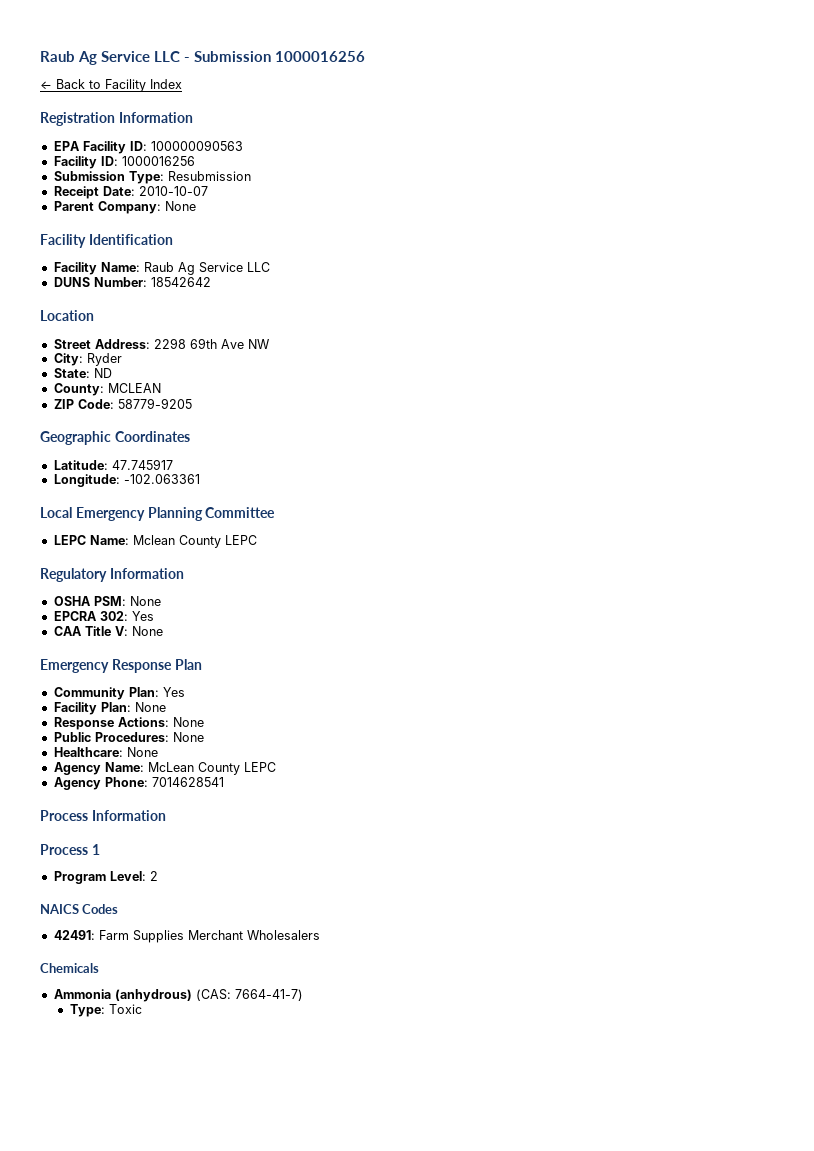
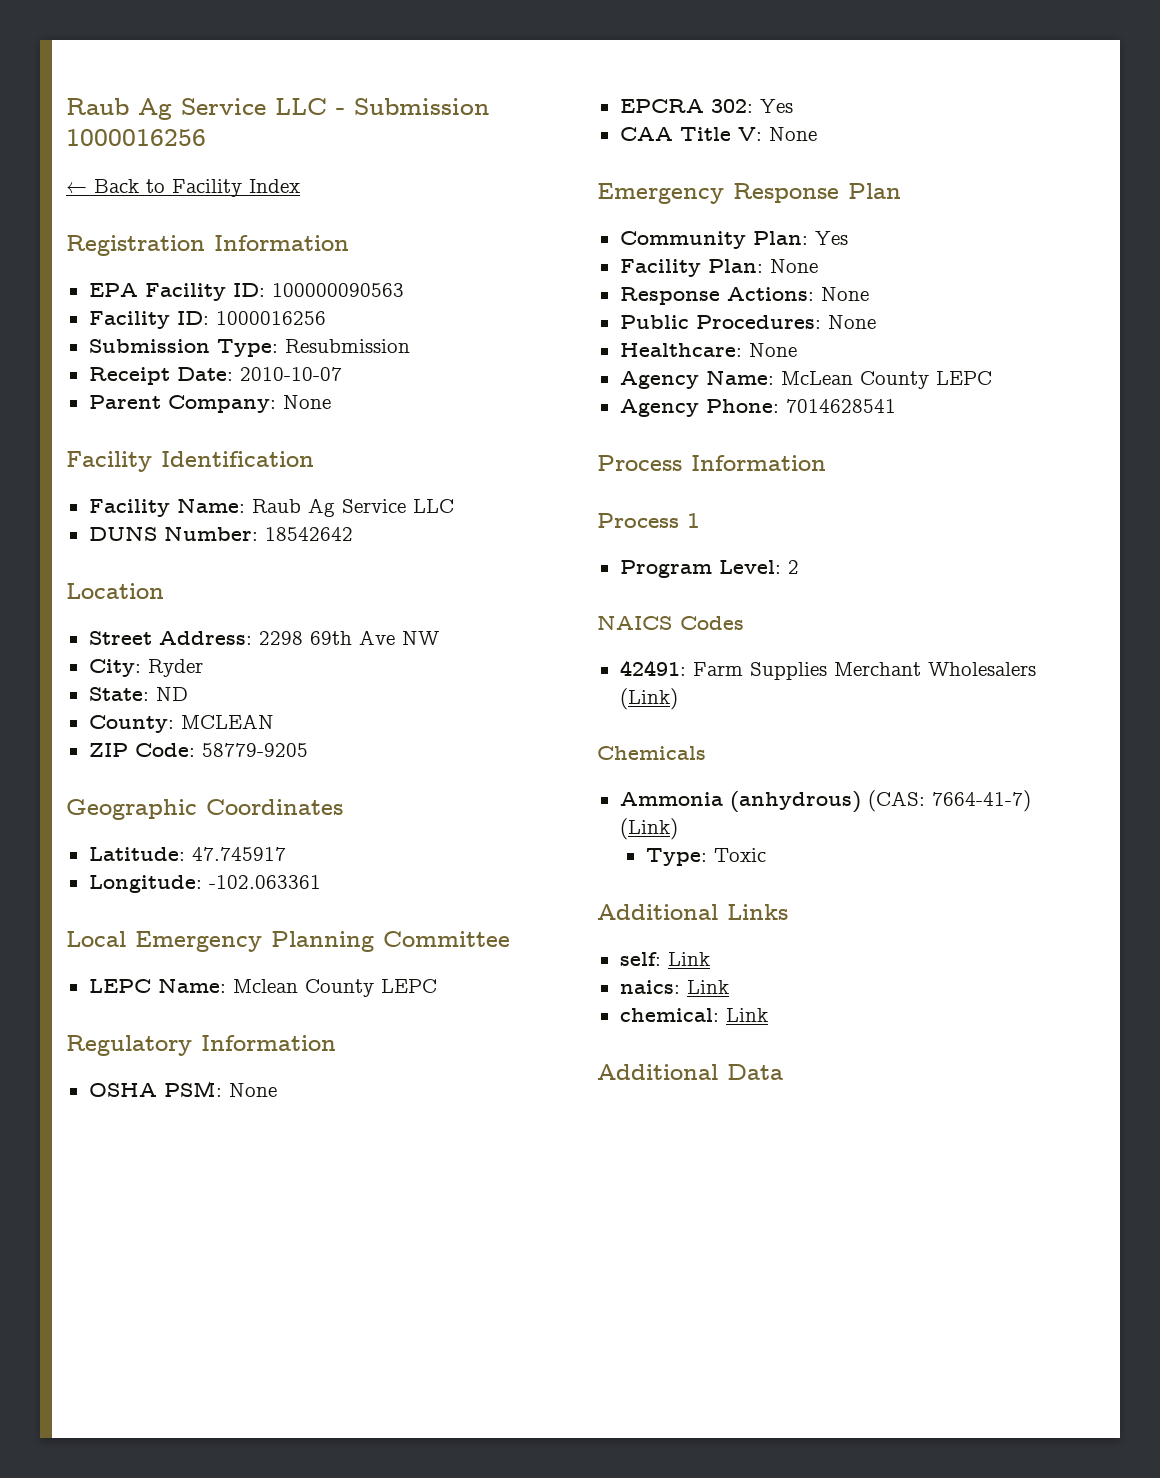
(320, 935) none -> [619,688,678,710] (Link)
(303, 995) none -> [619,818,678,840] (Link)
(142, 1009) none -> [597,904,788,920] [619,952,710,966] [619,980,729,994] [619,1008,768,1022] [597,1064,783,1080] // Additional Links // self: Link // naics: Link // chemical: Link // Additional Data

